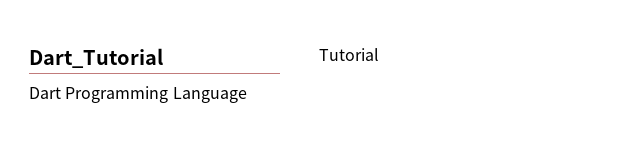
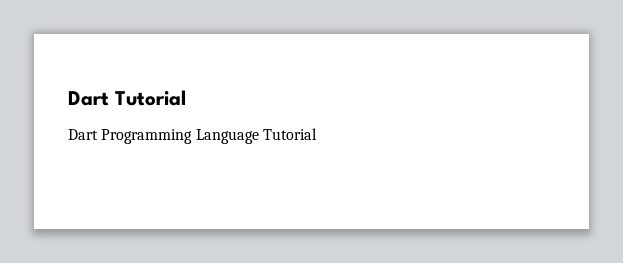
[29,48,163,68] Dart_Tutorial -> [68,90,186,106] Dart Tutorial

